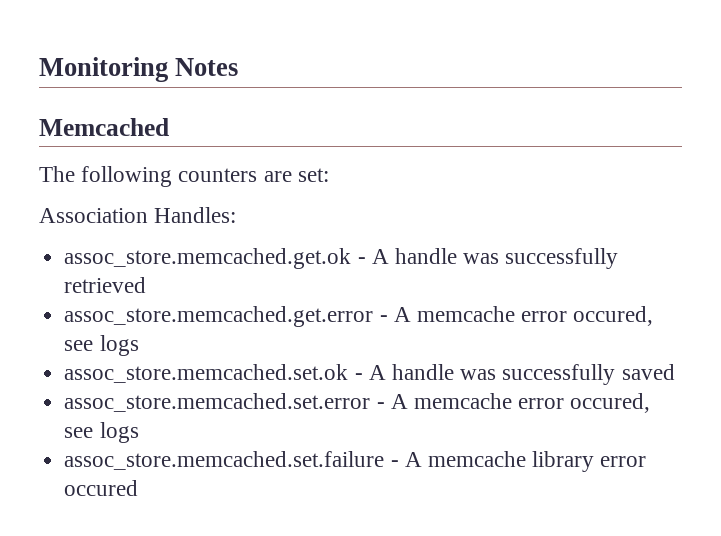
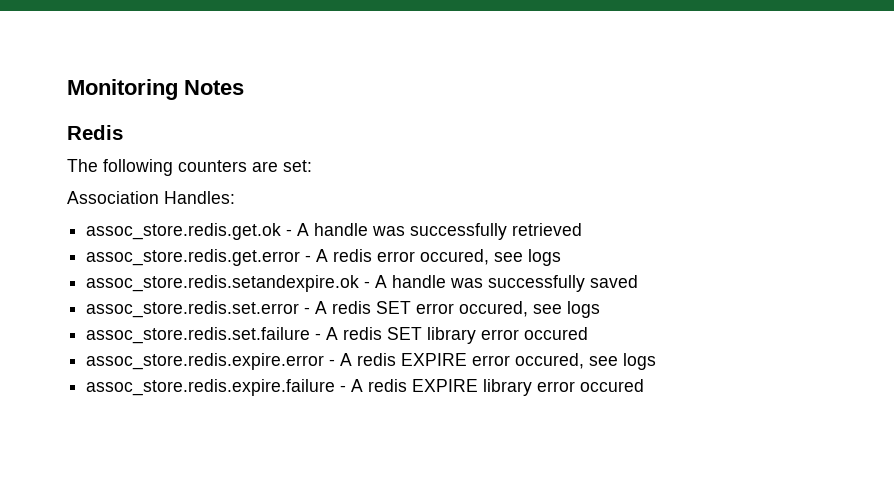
[39,118,169,136] Memcached -> [67,125,123,140] Redis
[64,248,352,269] assoc_store.memcached.get.ok -> [86,223,282,240] assoc_store.redis.get.ok
[64,306,654,327] [64,335,139,356] [64,364,349,383] assoc_store.memcached.get.error - A memcache error occured, see logs // assoc_store.memcached.set.ok -> [86,249,562,266] [86,275,360,292] assoc_store.redis.get.error - A redis error occured, see logs // assoc_store.redis.setandexpire.ok
[64,393,651,413] [64,422,139,443] [64,451,647,472] [64,480,139,496] assoc_store.memcached.set.error - A memcache error occured, see logs // assoc_store.memcached.set.failure - A memcache library error occured -> [86,301,601,318] [86,327,589,344] [86,353,657,370] [86,379,645,396] assoc_store.redis.set.error - A redis SET error occured, see logs // assoc_store.redis.set.failure - A redis SET library error occured // assoc_store.redis.expire.error - A redis EXPIRE error occured, see logs // assoc_store.redis.expire.failure - A redis EXPIRE library error occured

